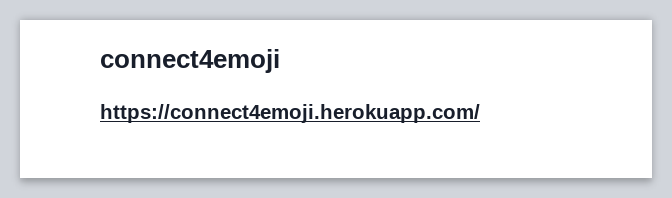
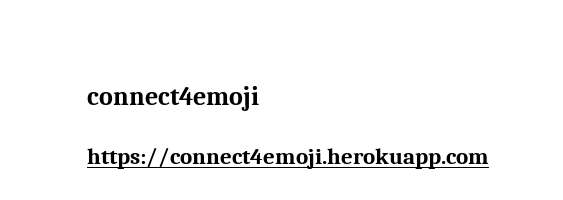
[100,104,480,123] https://connect4emoji.herokuapp.com/ -> [87,147,489,169] https://connect4emoji.herokuapp.com

